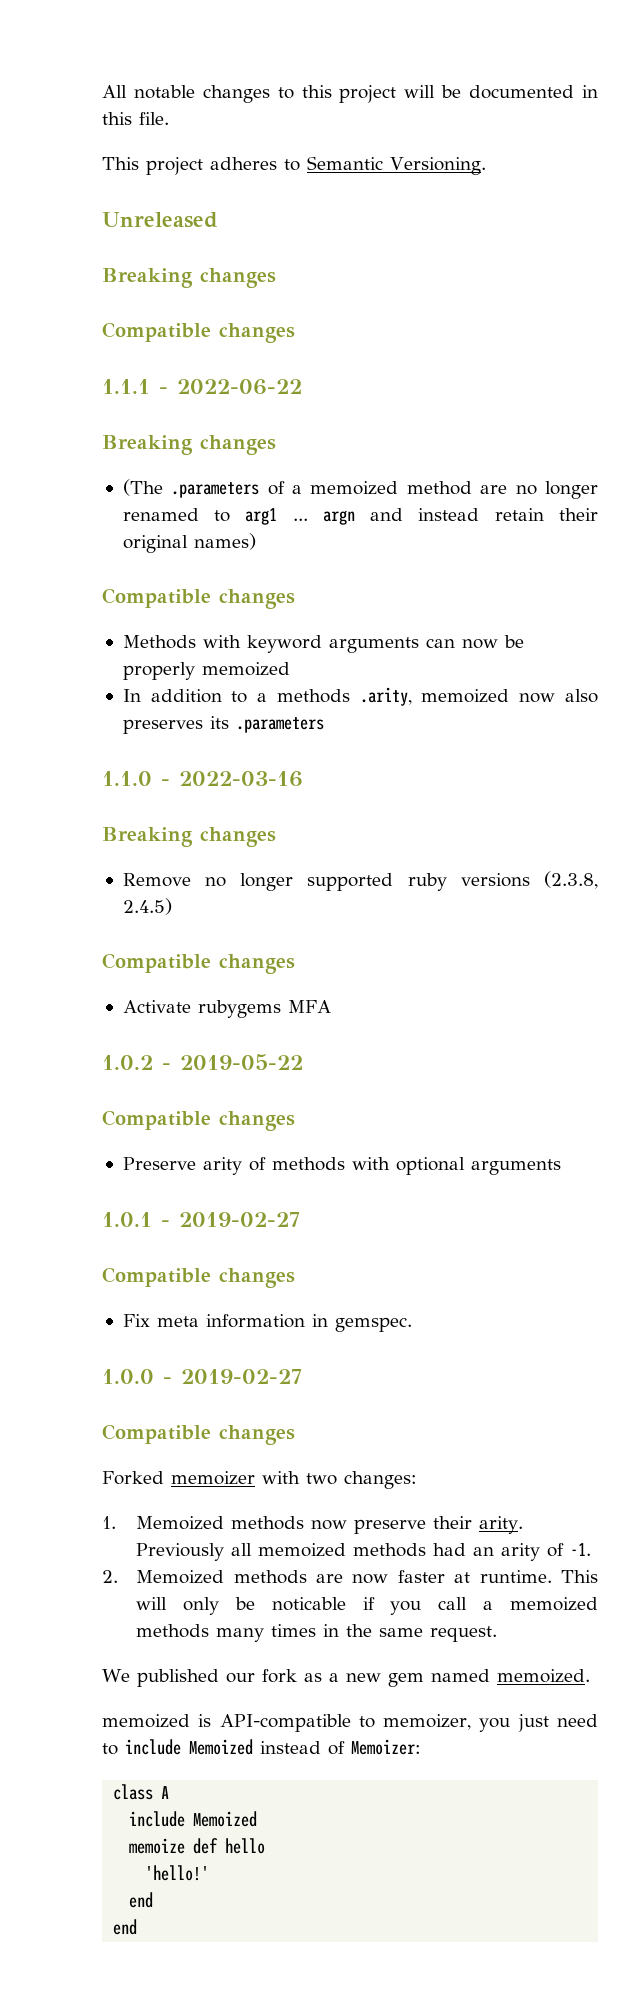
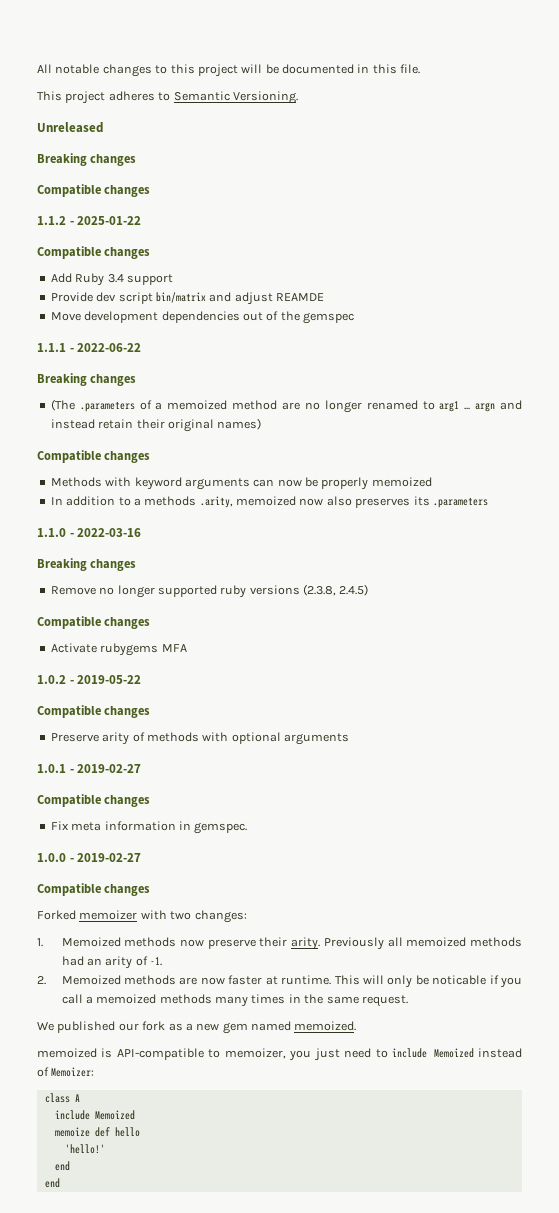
(295, 333) none -> [37,216,142,225] [37,246,151,259] [50,273,173,286] [50,292,324,305] [50,311,354,324] // 1.1.2 - 2025-01-22 // Compatible changes // Add Ruby 3.4 support // Provide dev script bin/matrix and adjust REAMDE // Move development dependencies out of the gemspec

